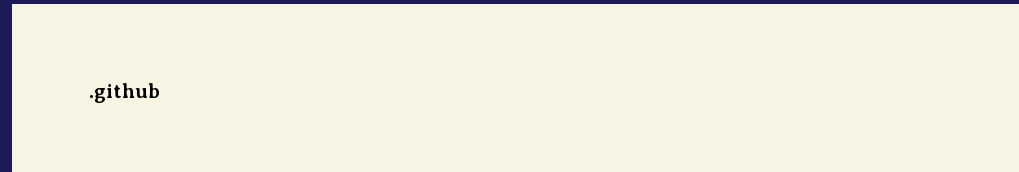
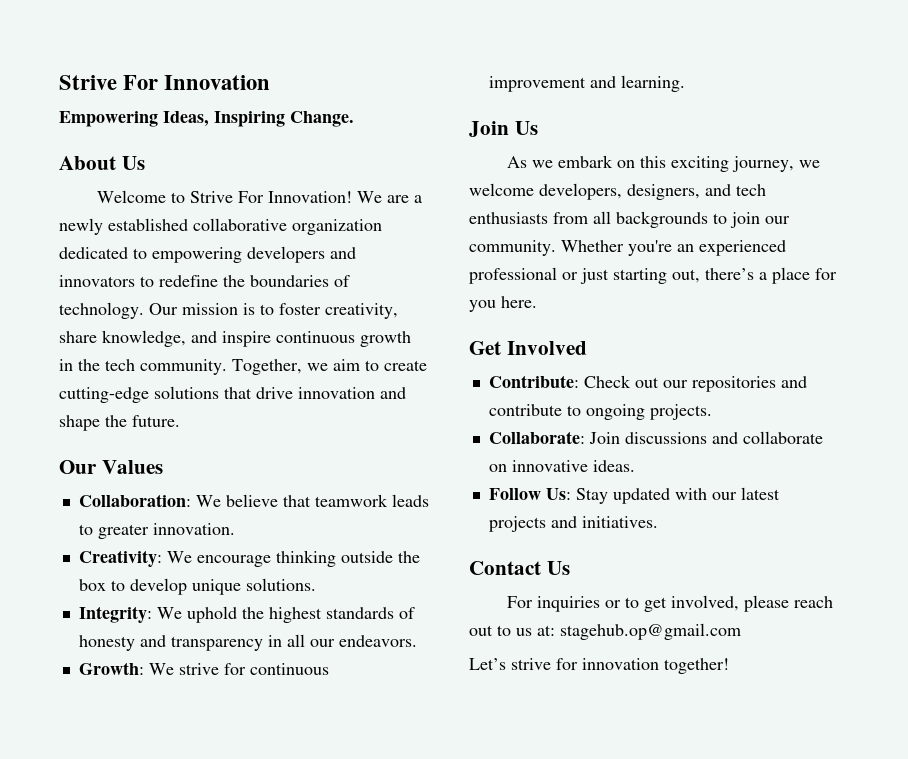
[89,83,160,103] .github -> [59,75,271,90] [59,111,354,127] [59,156,145,170] [96,190,422,203] [59,218,382,235] [59,246,356,263] [59,275,350,287] [59,302,398,319] [59,330,411,347] [59,359,427,375] [59,386,406,403] [59,415,180,431] [59,460,163,474] [78,494,429,507] [78,523,235,539] [78,550,420,567] [78,578,316,595] [78,606,415,623] [78,634,417,651] [78,662,329,675] [488,75,685,92] [469,121,538,137] [506,155,820,172] [469,183,766,200] [469,211,790,228] [469,240,786,256] [469,267,837,284] [469,296,537,312] [469,341,587,355] [488,375,807,392] [488,404,712,420] [488,431,823,444] [488,460,635,472] [488,487,780,504] [488,516,658,532] [469,561,570,575] [506,595,833,612] [469,623,741,640] [469,658,729,674] Strive For Innovation // Empowering Ideas, Inspiring Change. // About Us // Welcome to Strive For Innovation! We are a newly established collaborative organization dedicated to empowering developers and innovators to redefine the boundaries of technology. Our mission is to foster creativity, share knowledge, and inspire continuous growth in the tech community. Together, we aim to create cutting-edge solutions that drive innovation and shape the future. // Our Values // Collaboration: We believe that teamwork leads to greater innovation. // Creativity: We encourage thinking outside the box to develop unique solutions. // Integrity: We uphold the highest standards of honesty and transparency in all our endeavors. // Growth: We strive for continuous improvement and learning. // Join Us // As we embark on this exciting journey, we welcome developers, designers, and tech enthusiasts from all backgrounds to join our community. Whether you're an experienced professional or just starting out, there’s a place for you here. // Get Involved // Contribute: Check out our repositories and contribute to ongoing projects. // Collaborate: Join discussions and collaborate on innovative ideas. // Follow Us: Stay updated with our latest projects and initiatives. // Contact Us // For inquiries or to get involved, please reach out to us at: stagehub.op@gmail.com // Let’s strive for innovation together!

